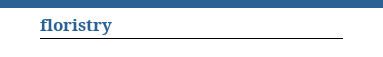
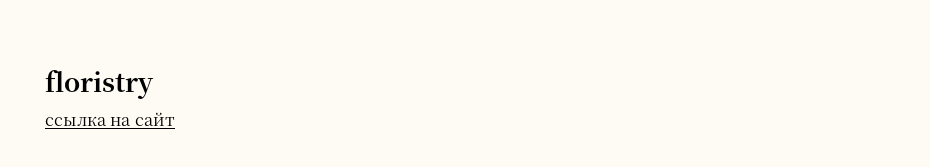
(112, 27) none -> [45,112,175,126] // ссылка на сайт

